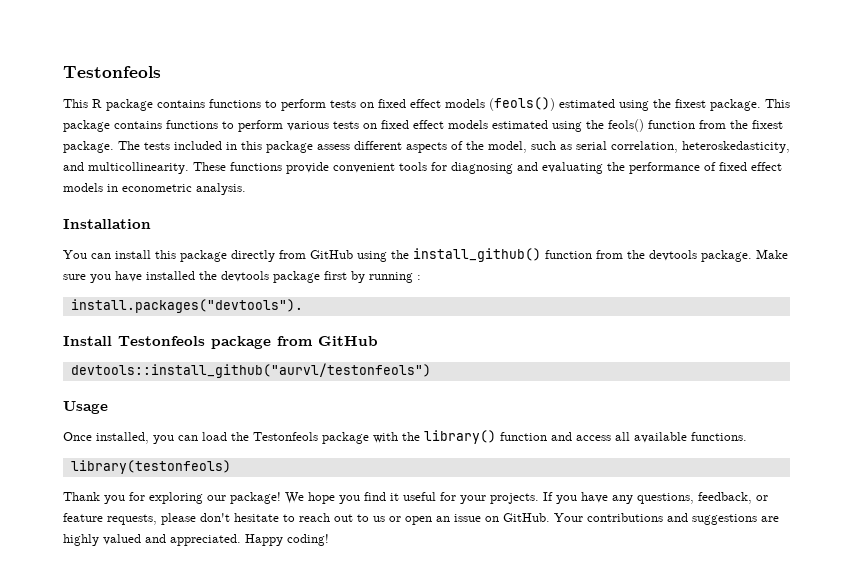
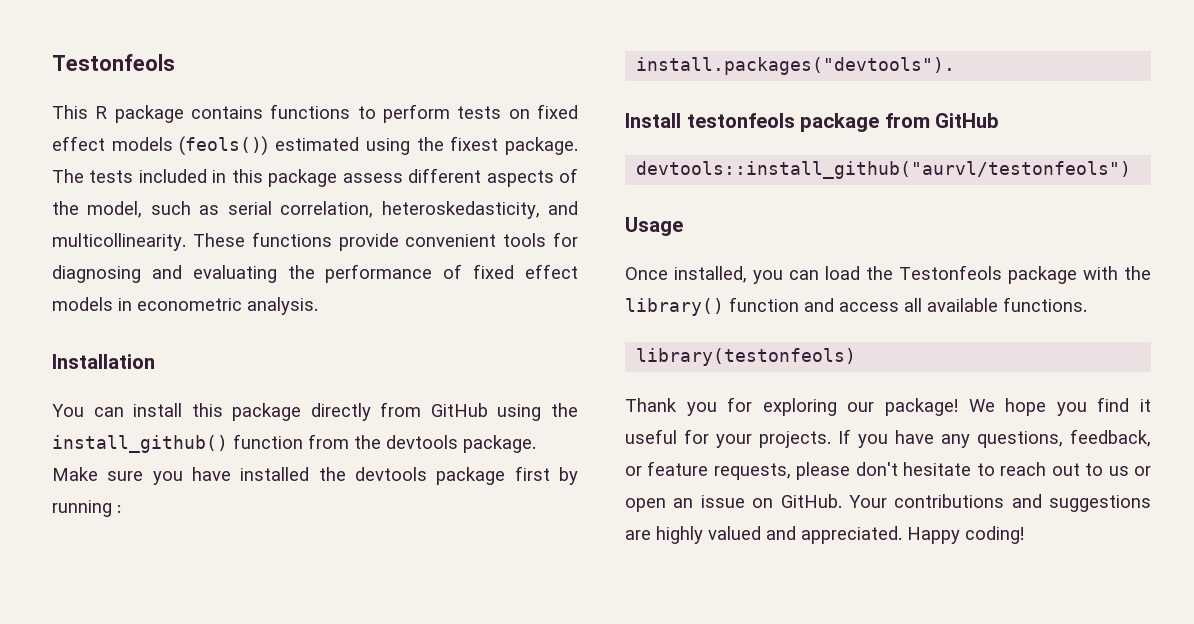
[765,99,790,108] [63,119,783,132] [63,141,114,153] This package contains functions to perform various tests on fixed effect models estimated using the feols() function from the fixest package. -> (578, 146) none
[118,336,205,346] Testonfeols -> [686,113,795,128] testonfeols

